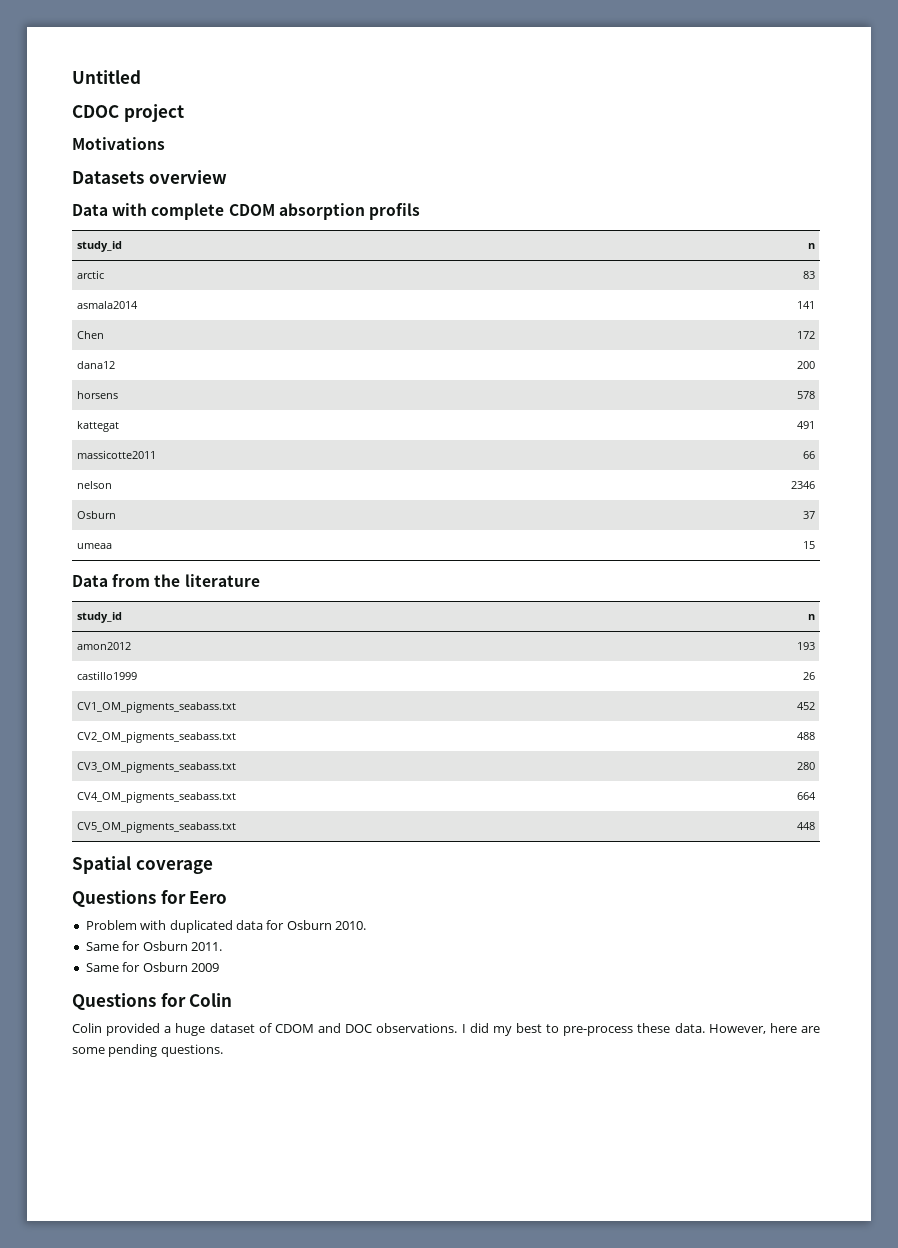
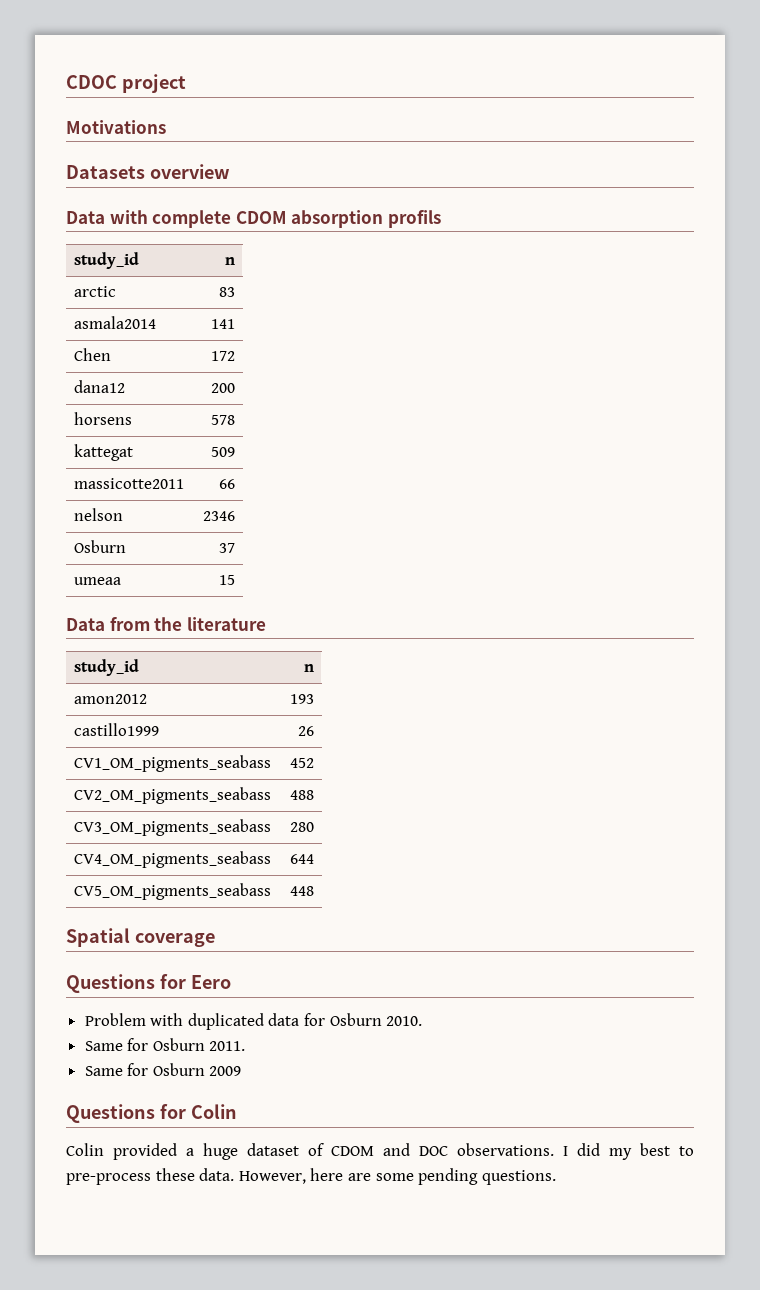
[72,70,141,84] Untitled // -> (66, 82) none
[796,421,815,429] 491 -> [210,447,235,457] 509
[77,701,237,713] CV1_OM_pigments_seabass.txt -> [74,755,272,772] CV1_OM_pigments_seabass
[77,731,237,743] CV2_OM_pigments_seabass.txt -> [74,787,272,804] CV2_OM_pigments_seabass
[77,761,237,773] CV3_OM_pigments_seabass.txt -> [74,819,272,836] CV3_OM_pigments_seabass
[77,791,237,803] [796,792,816,800] [77,821,237,833] CV4_OM_pigments_seabass.txt | 664 // CV5_OM_pigments_seabass.txt -> [74,851,272,868] [289,854,314,864] [74,883,272,900] CV4_OM_pigments_seabass | 644 // CV5_OM_pigments_seabass

